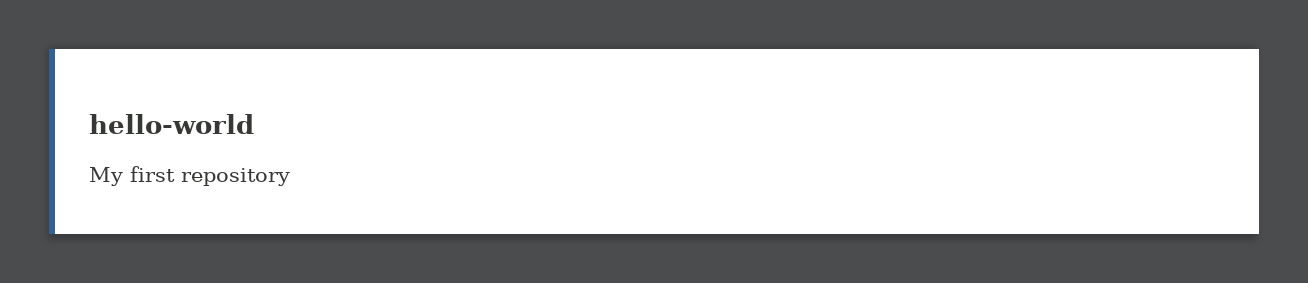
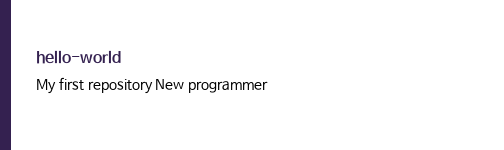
(290, 177) none -> [155,79,269,93] New programmer

